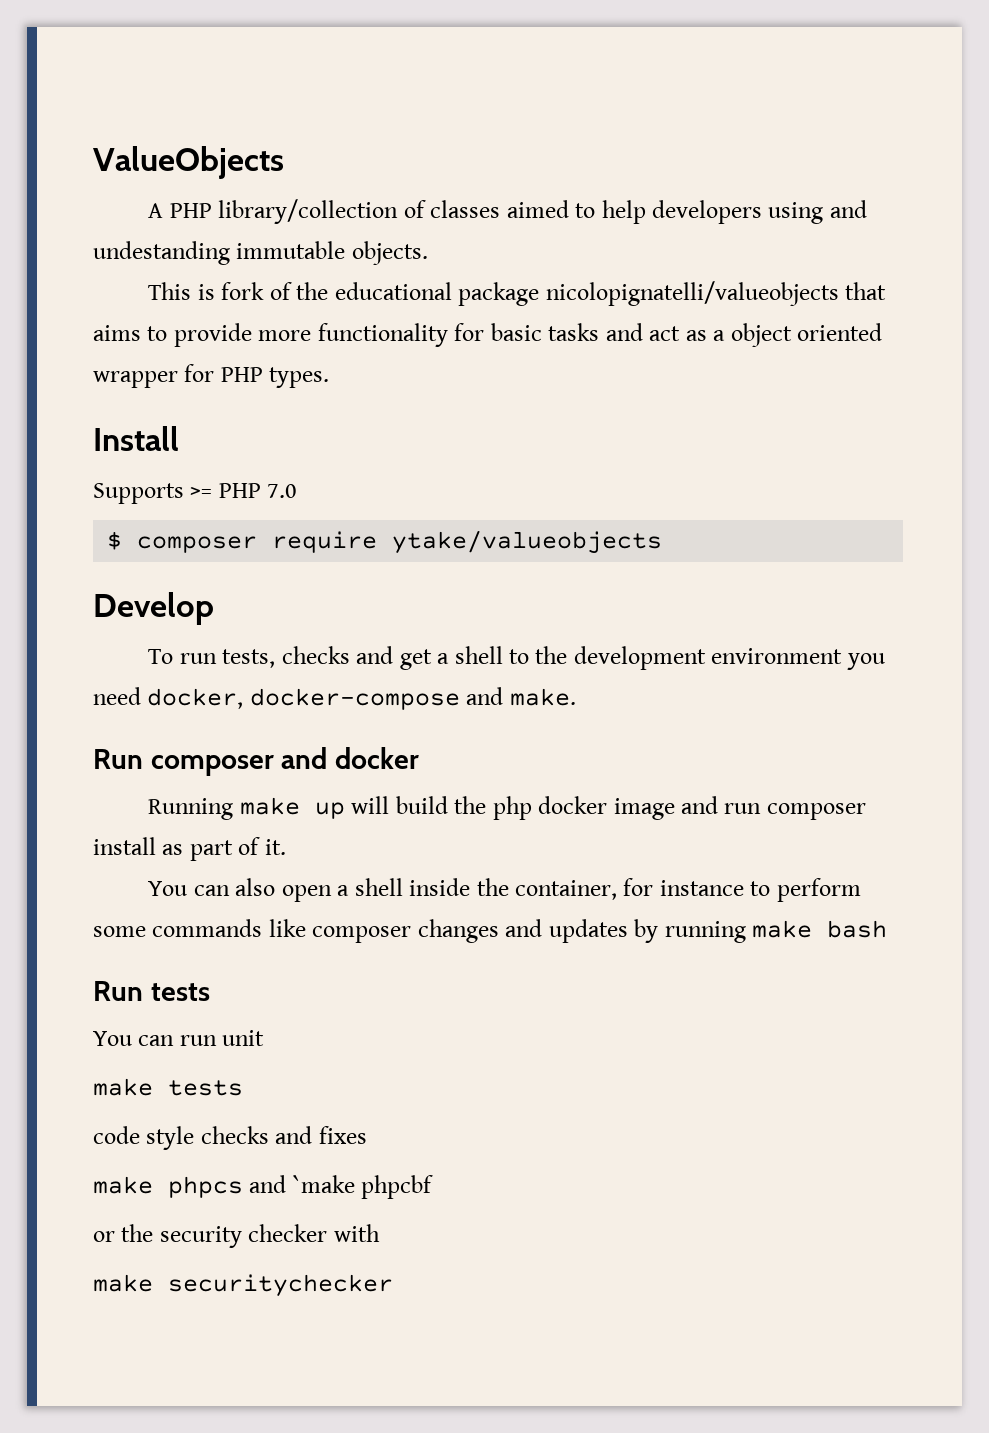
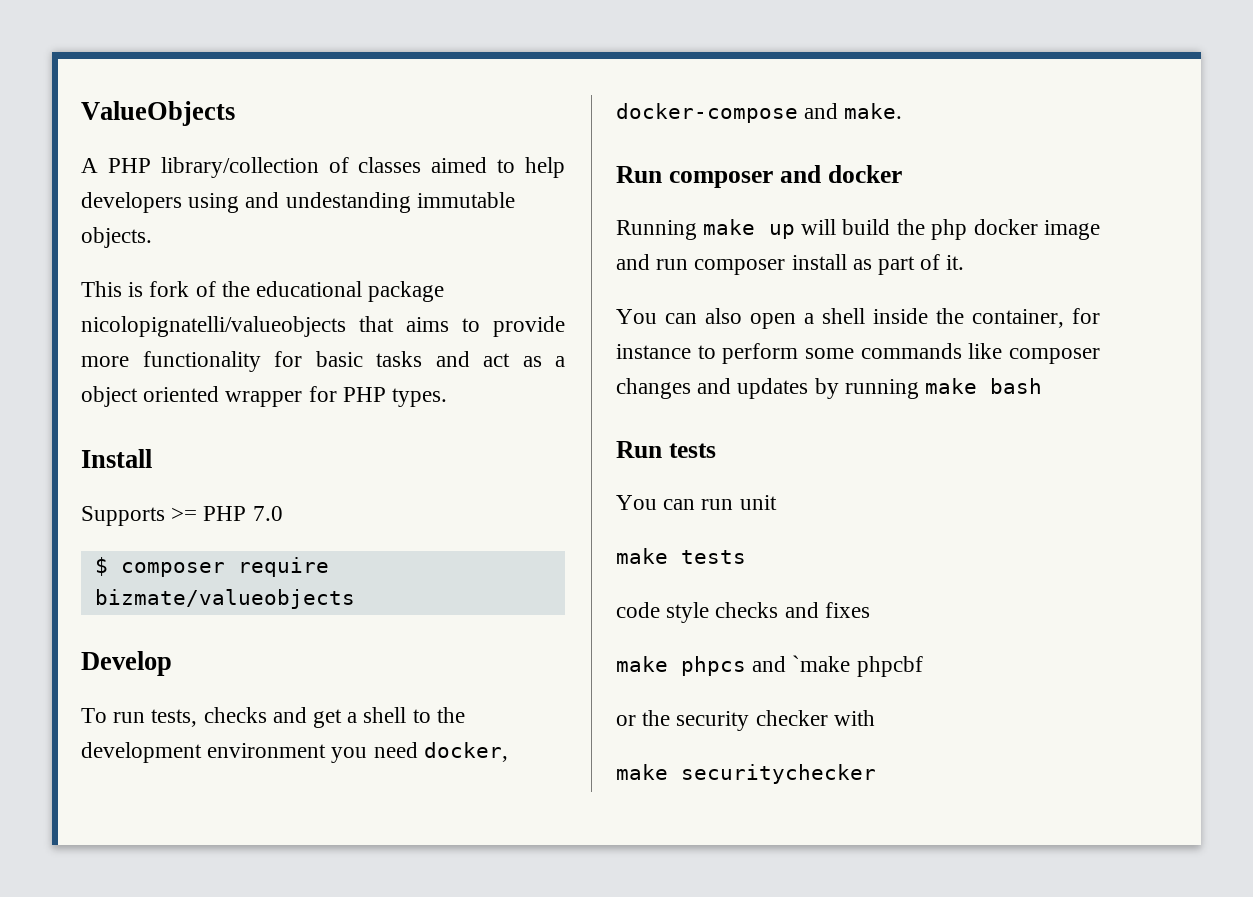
[392,530,663,554] ytake/valueobjects -> [94,589,355,609] bizmate/valueobjects

